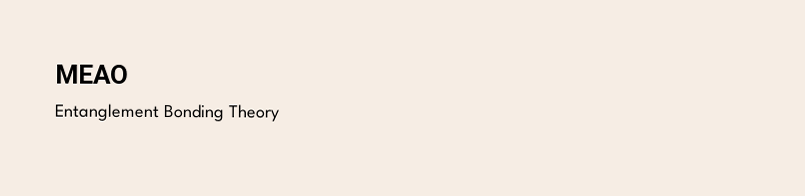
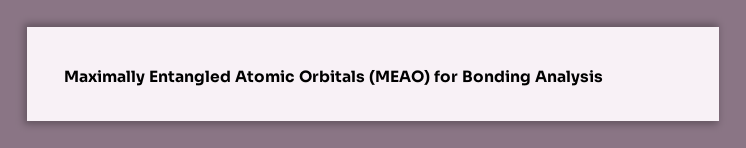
[55,64,129,84] [54,103,279,122] MEAO // Entanglement Bonding Theory -> [64,69,604,86] Maximally Entangled Atomic Orbitals (MEAO) for Bonding Analysis

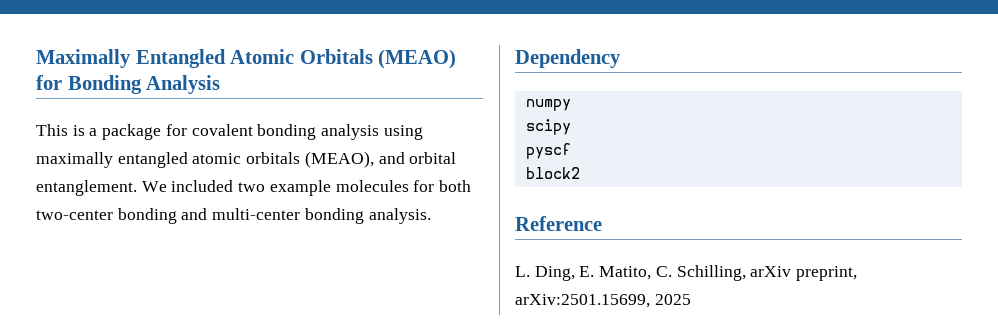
(604, 78) none -> [36,124,423,140] [36,151,457,168] [36,180,472,196] [36,208,431,224] [515,49,621,68] [525,99,571,111] [525,119,571,135] [525,143,571,159] [525,167,580,179] [515,216,602,231] [515,265,858,281] [515,294,691,308] // This is a package for covalent bonding analysis using maximally entangled atomic orbitals (MEAO), and orbital entanglement. We included two example molecules for both two-center bonding and multi-center bonding analysis. // Dependency // numpy // scipy // pyscf // block2 // Reference // L. Ding, E. Matito, C. Schilling, arXiv preprint, arXiv:2501.15699, 2025

